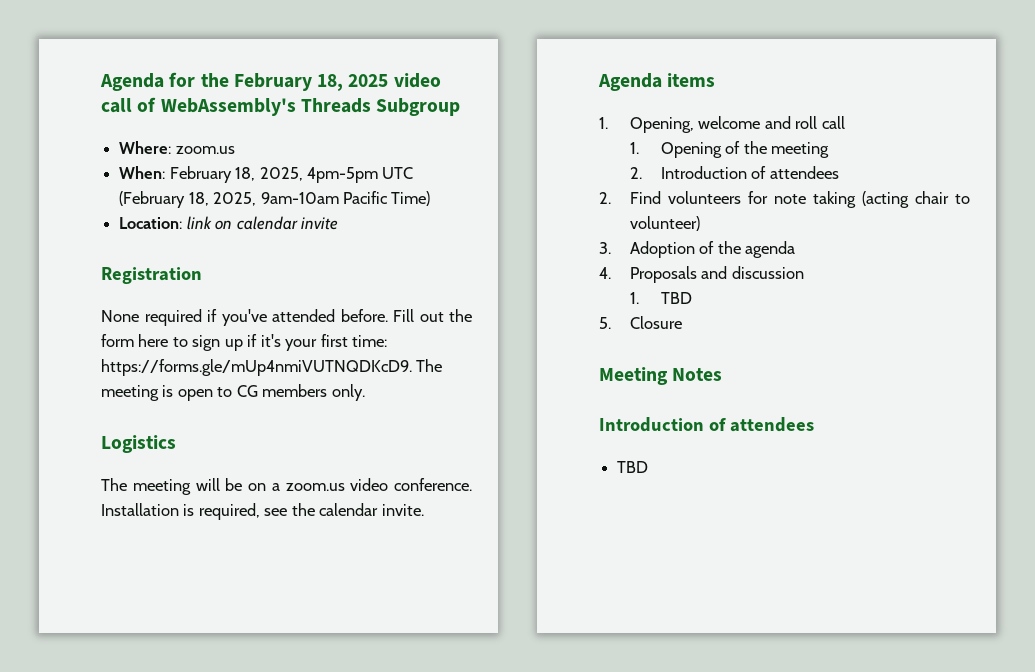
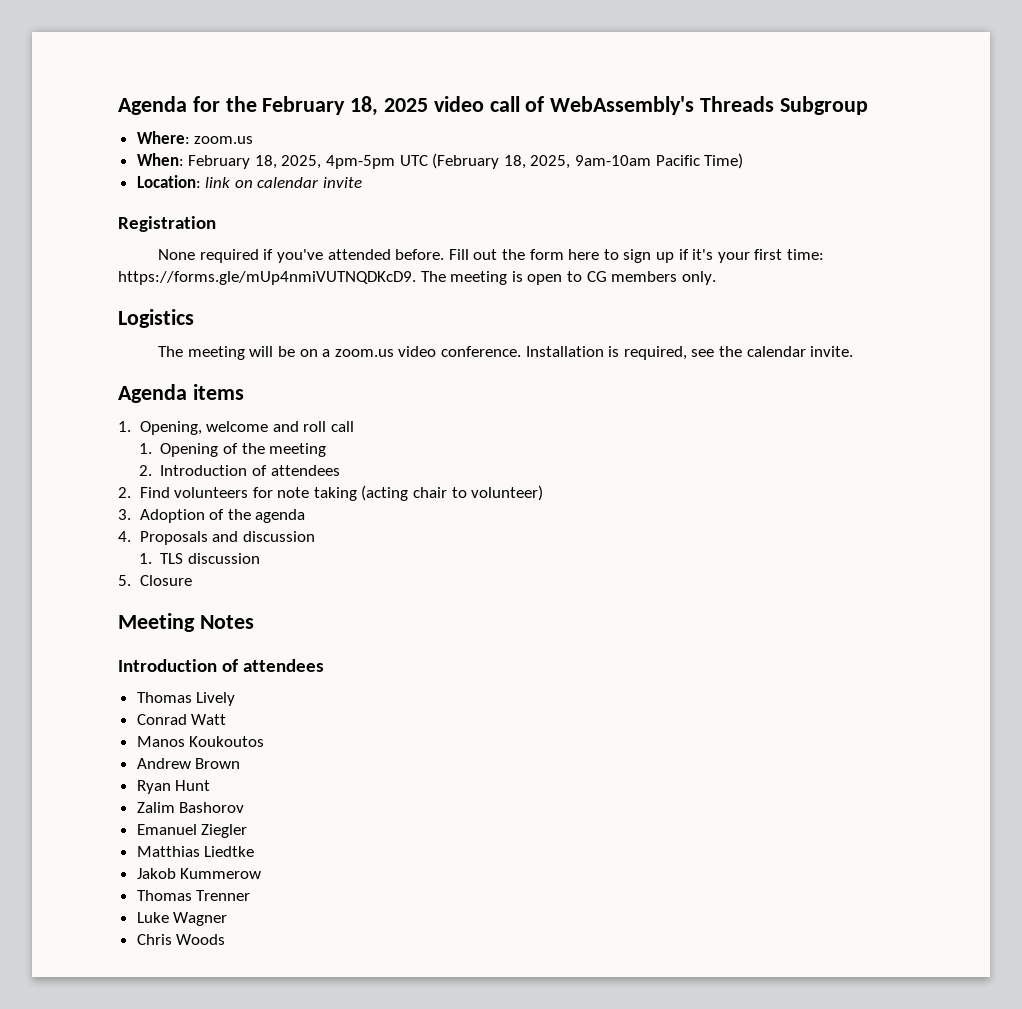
[660,292,692,304] TBD -> [160,553,261,564] TLS discussion
[617,461,649,473] TBD -> [136,692,236,706] [136,714,227,725] [136,736,265,747] [136,758,241,769] [136,780,211,794] [136,802,245,813] [136,824,248,838] [136,846,255,857] [136,868,262,879] [136,890,251,901] [136,912,228,926] [136,934,226,945] Thomas Lively // Conrad Watt // Manos Koukoutos // Andrew Brown // Ryan Hunt // Zalim Bashorov // Emanuel Ziegler // Matthias Liedtke // Jakob Kummerow // Thomas Trenner // Luke Wagner // Chris Woods

